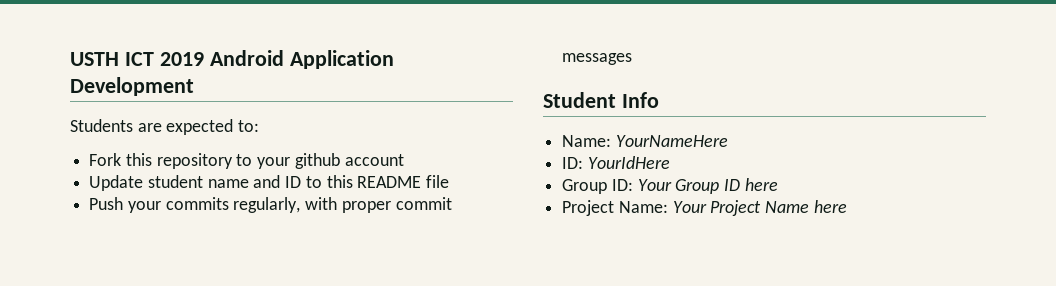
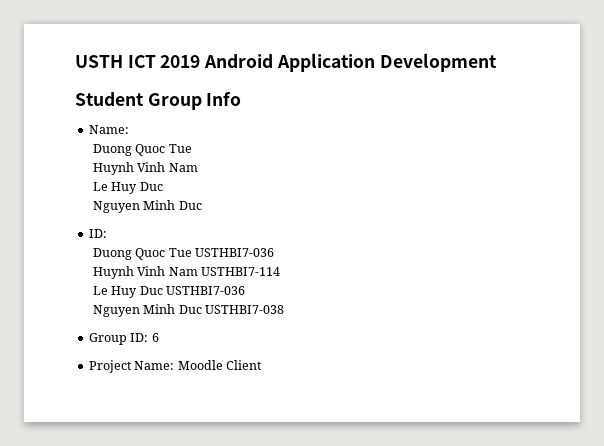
[70,119,260,135] [89,153,404,169] [89,175,450,191] [89,197,452,213] [562,53,633,65] // Students are expected to: // Fork this repository to your github account // Update student name and ID to this README file // Push your commits regularly, with proper commit messages -> (497, 62) none
(616, 100) none -> [147,93,202,110] Group
[615,135,728,147] [562,156,670,169] [562,178,778,194] [562,200,847,216] YourNameHere // ID: YourIdHere // Group ID: Your Group ID here // Project Name: Your Project Name here -> [92,144,192,156] [92,162,198,175] [92,182,163,194] [92,200,202,213] [88,229,107,238] [92,248,275,260] [92,266,281,279] [92,286,246,298] [92,304,285,317] [88,333,159,345] [88,360,262,373] // Duong Quoc Tue // Huynh Vinh Nam // Le Huy Duc // Nguyen Minh Duc // ID: // Duong Quoc Tue USTHBI7-036 // Huynh Vinh Nam USTHBI7-114 // Le Huy Duc USTHBI7-036 // Nguyen Minh Duc USTHBI7-038 // Group ID: 6 // Project Name: Moodle Client

